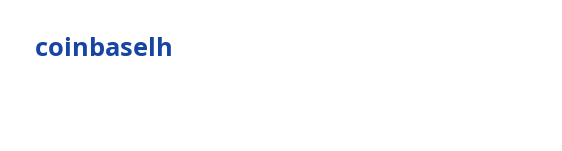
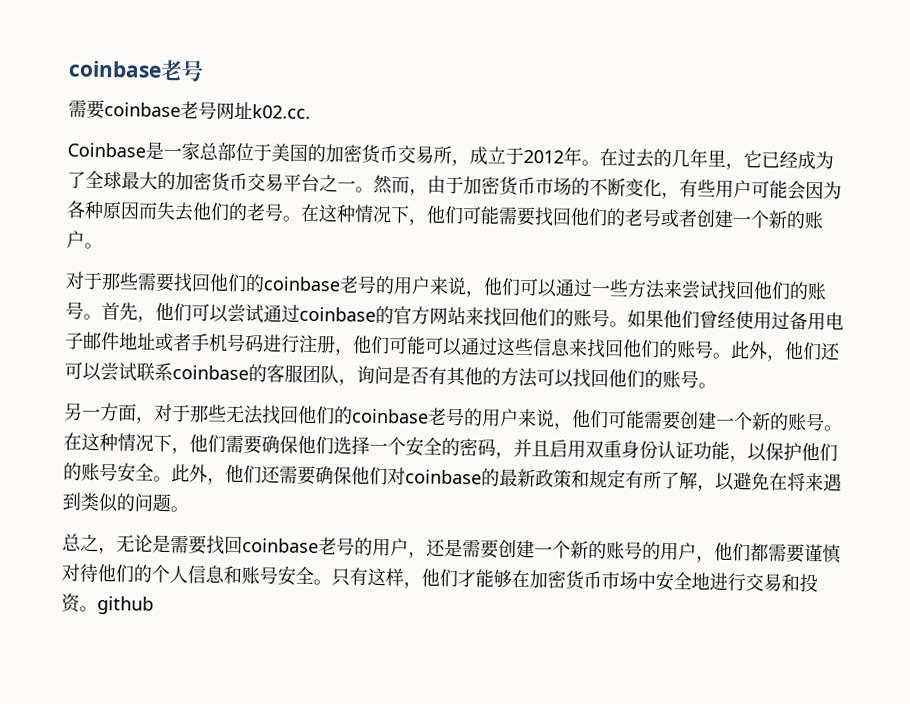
[35,37,173,56] coinbaselh -> [68,59,204,82] [68,99,311,120] [67,141,834,171] [67,170,842,200] [66,200,824,230] [66,230,103,250] [65,271,827,301] [65,301,844,331] [64,331,841,362] [64,361,717,389] [63,402,842,432] [63,432,838,463] [63,462,842,492] [62,492,189,513] [62,533,841,564] [61,563,818,593] [61,593,154,615] coinbase老号 // 需要coinbase老号网址k02.cc. // Coinbase是一家总部位于美国的加密货币交易所，成立于2012年。在过去的几年里，它已经成为了全球最大的加密货币交易平台之一。然而，由于加密货币市场的不断变化，有些用户可能会因为各种原因而失去他们的老号。在这种情况下，他们可能需要找回他们的老号或者创建一个新的账户。 // 对于那些需要找回他们的coinbase老号的用户来说，他们可以通过一些方法来尝试找回他们的账号。首先，他们可以尝试通过coinbase的官方网站来找回他们的账号。如果他们曾经使用过备用电子邮件地址或者手机号码进行注册，他们可能可以通过这些信息来找回他们的账号。此外，他们还可以尝试联系coinbase的客服团队，询问是否有其他的方法可以找回他们的账号。 // 另一方面，对于那些无法找回他们的coinbase老号的用户来说，他们可能需要创建一个新的账号。在这种情况下，他们需要确保他们选择一个安全的密码，并且启用双重身份认证功能，以保护他们的账号安全。此外，他们还需要确保他们对coinbase的最新政策和规定有所了解，以避免在将来遇到类似的问题。 // 总之，无论是需要找回coinbase老号的用户，还是需要创建一个新的账号的用户，他们都需要谨慎对待他们的个人信息和账号安全。只有这样，他们才能够在加密货币市场中安全地进行交易和投资。github

